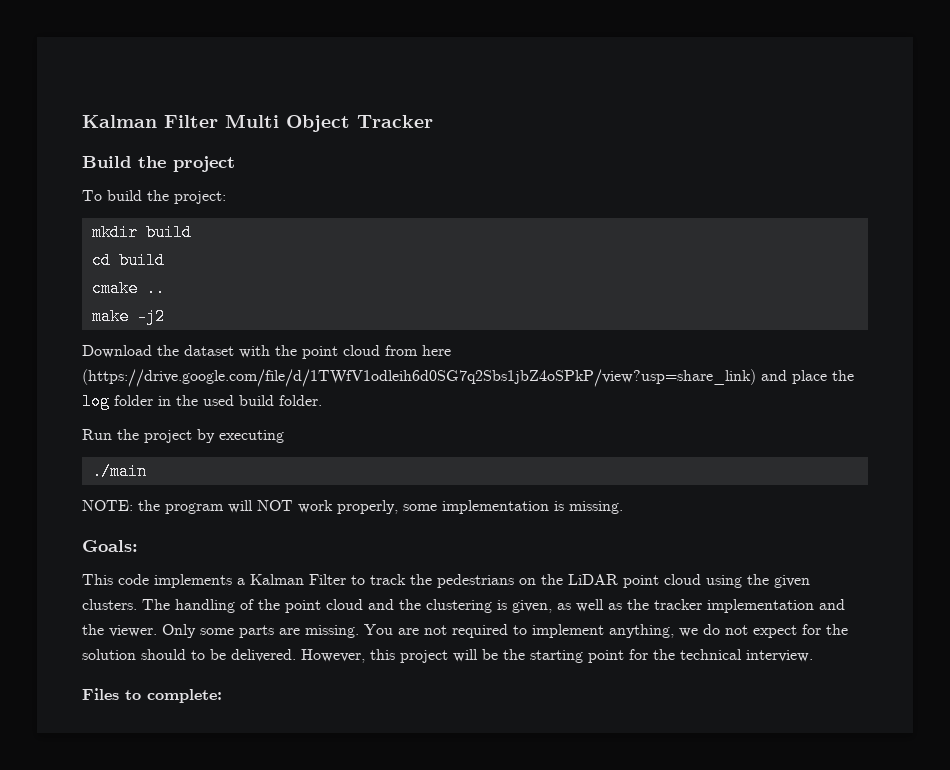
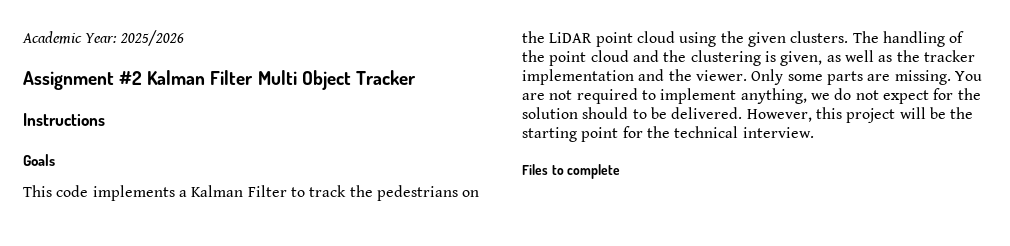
(82, 121) none -> [22,30,184,46] [23,71,143,90] Academic Year: 2025/2026 // Assignment #2
[82,156,235,172] [82,190,226,204] [91,224,192,241] [91,252,165,269] [91,280,165,297] [91,308,165,325] [82,345,451,359] [82,369,854,387] [82,393,322,410] [82,429,284,443] [91,463,147,480] [82,500,623,514] [82,540,138,552] Build the project // To build the project: // mkdir build // cd build // cmake .. // make -j2 // Download the dataset with the point cloud from here (https://drive.google.com/file/d/1TWfV1odleih6d0SG7q2Sbs1jbZ4oSPkP/view?usp=share_link) and place the log folder in the used build folder. // Run the project by executing // ./main // NOTE: the program will NOT work properly, some implementation is missing. // Goals: -> [23,113,105,126] [23,154,55,166] Instructions // Goals
[147,689,222,703] complete: -> [567,164,621,179] complete

